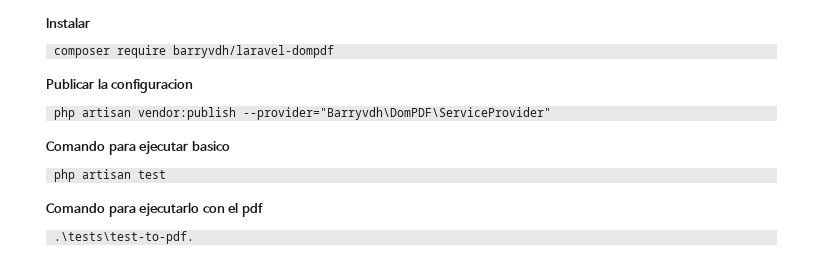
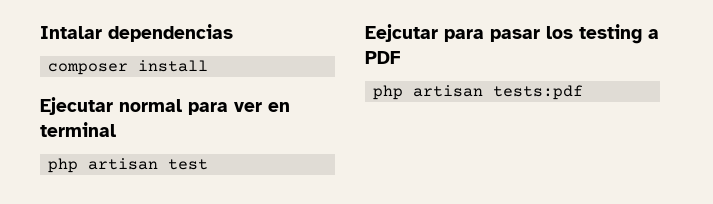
[46,17,90,28] Instalar -> [40,24,233,42] Intalar dependencias
[116,45,334,58] [46,78,194,93] [53,107,551,120] [46,141,230,155] [53,169,166,182] [46,202,263,217] [53,231,194,244] require barryvdh/laravel-dompdf // Publicar la configuracion // php artisan vendor:publish --provider="Barryvdh\DomPDF\ServiceProvider" // Comando para ejecutar basico // php artisan test // Comando para ejecutarlo con el pdf // .\tests\test-to-pdf. -> [138,60,209,72] [40,97,290,115] [40,122,116,137] [48,158,209,173] [365,24,659,44] [365,51,400,64] [373,85,584,100] install // Ejecutar normal para ver en terminal // php artisan test // Eejcutar para pasar los testing a PDF // php artisan tests:pdf

